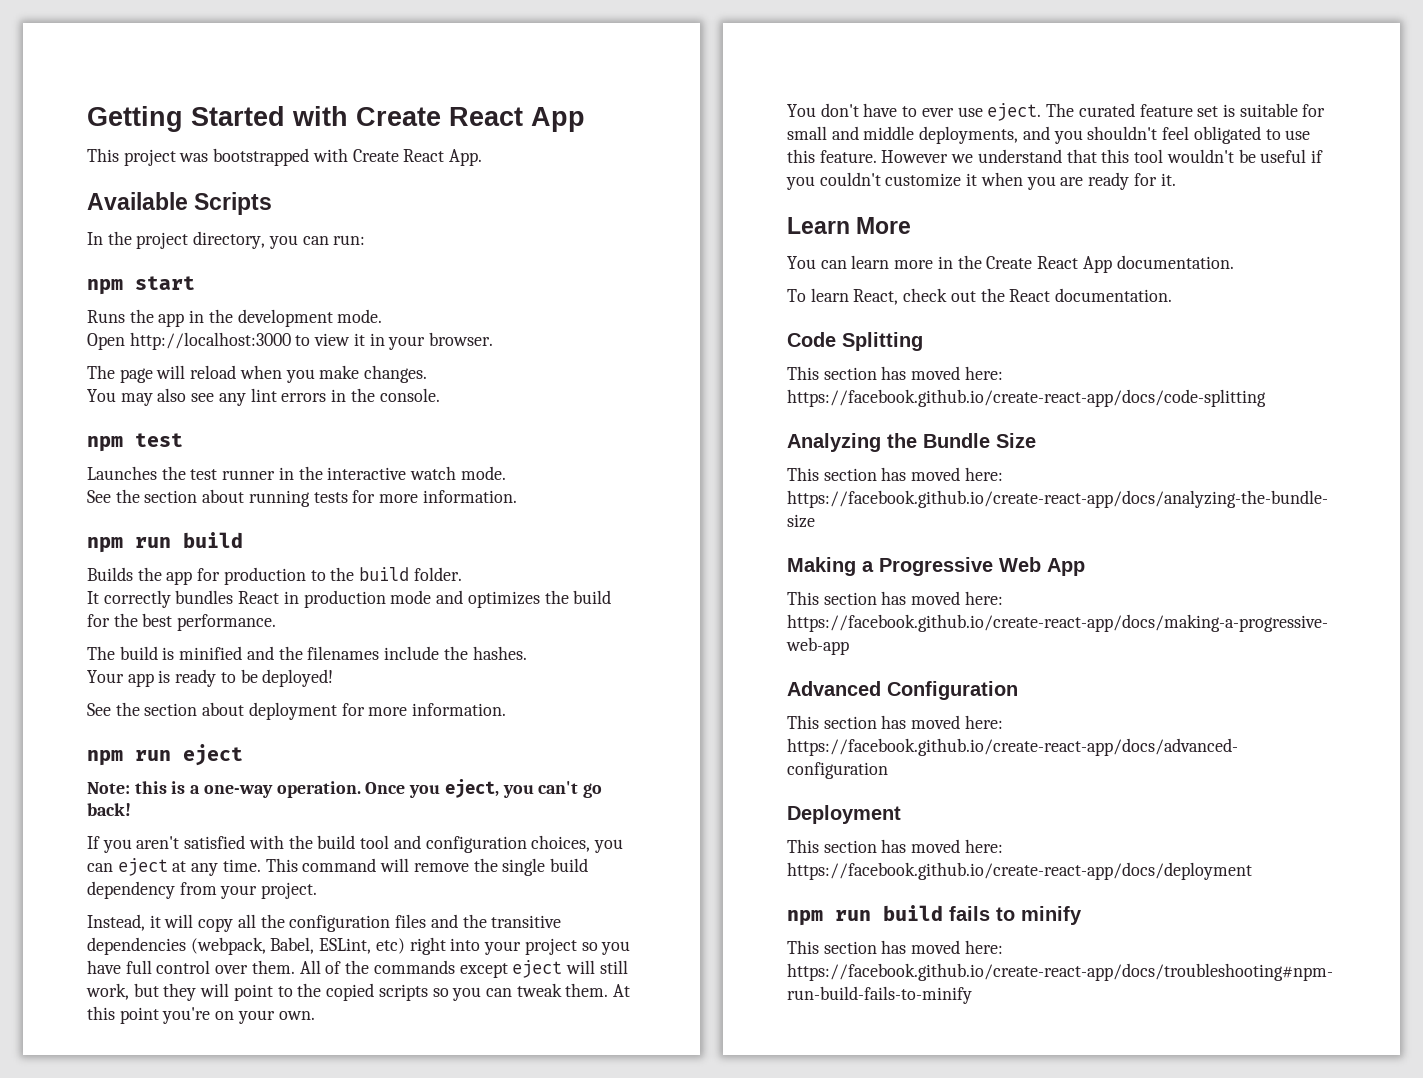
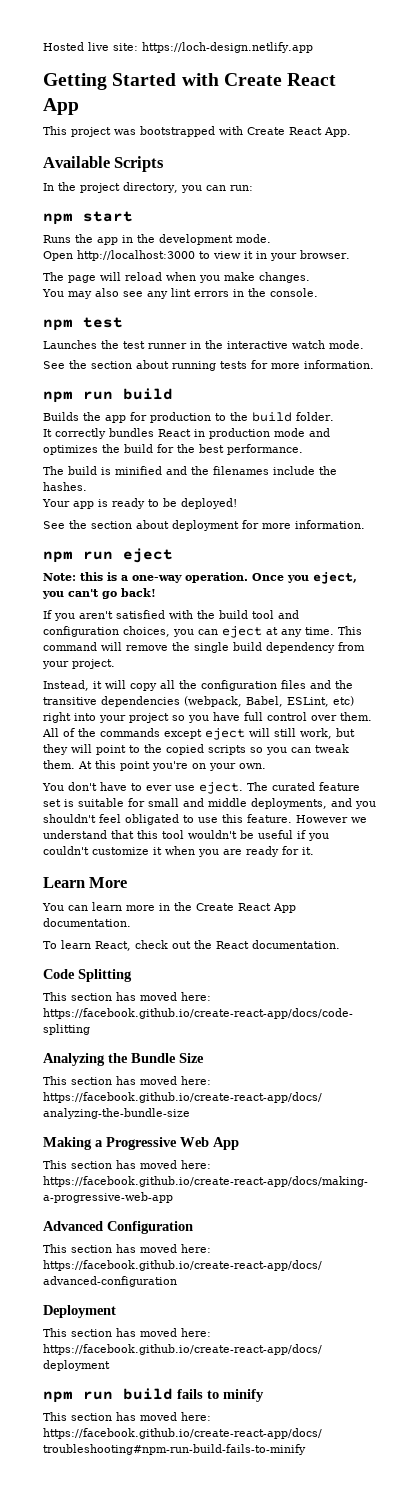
(87, 119) none -> [43,42,313,53] Hosted live site: https://loch-design.netlify.app //

